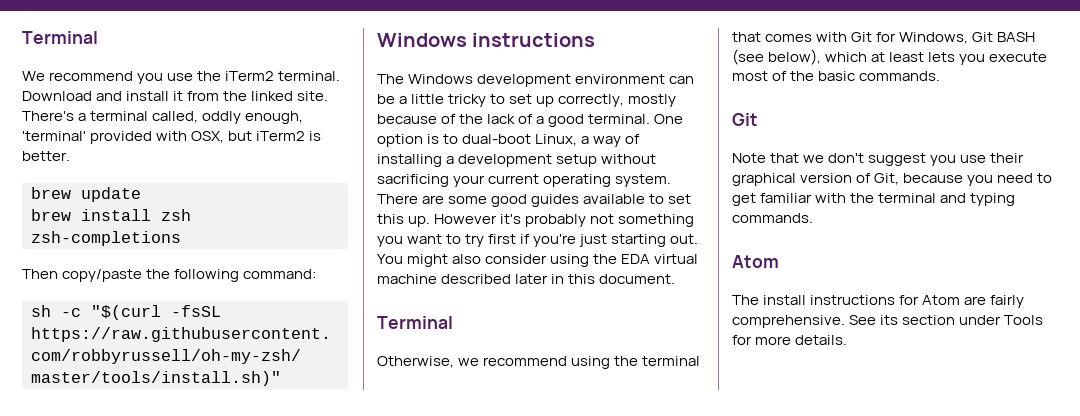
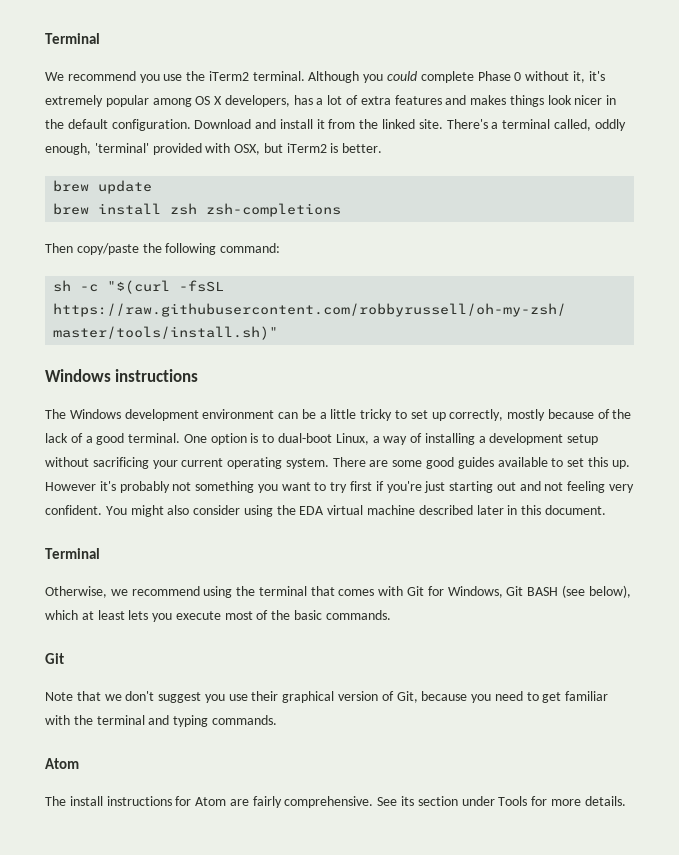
(341, 76) none -> [308,71,605,83] [45,95,617,107] [45,119,191,131] Although you could complete Phase 0 without it, it's extremely popular among OS X developers, has a lot of extra features and makes things look nicer in the default configuration.
[670,234,699,244] out. -> [496,481,635,493] [45,505,102,515] out and not feeling very confident.

